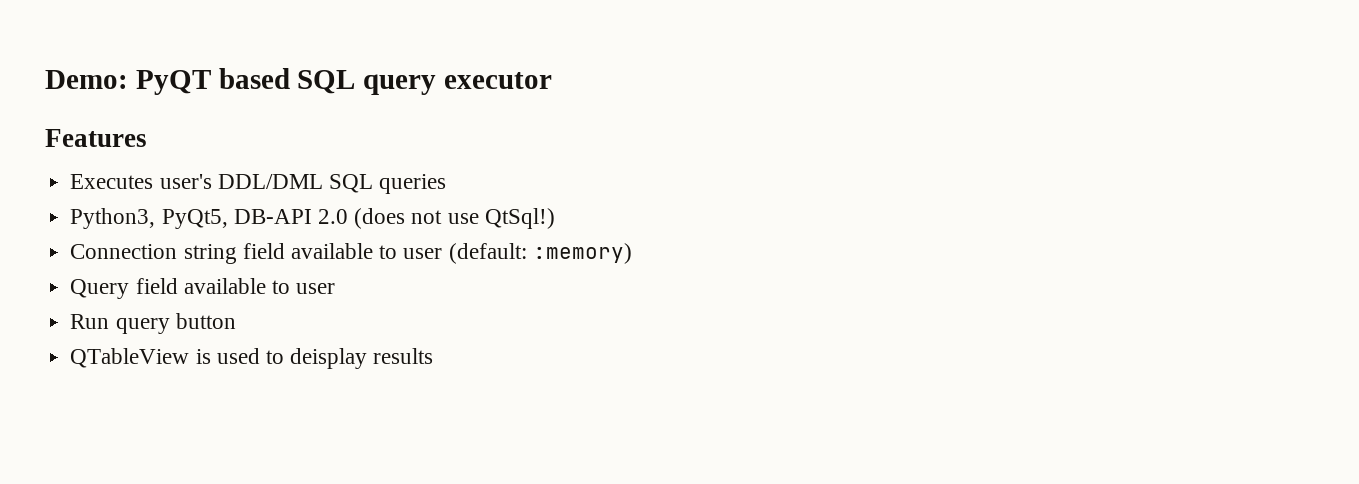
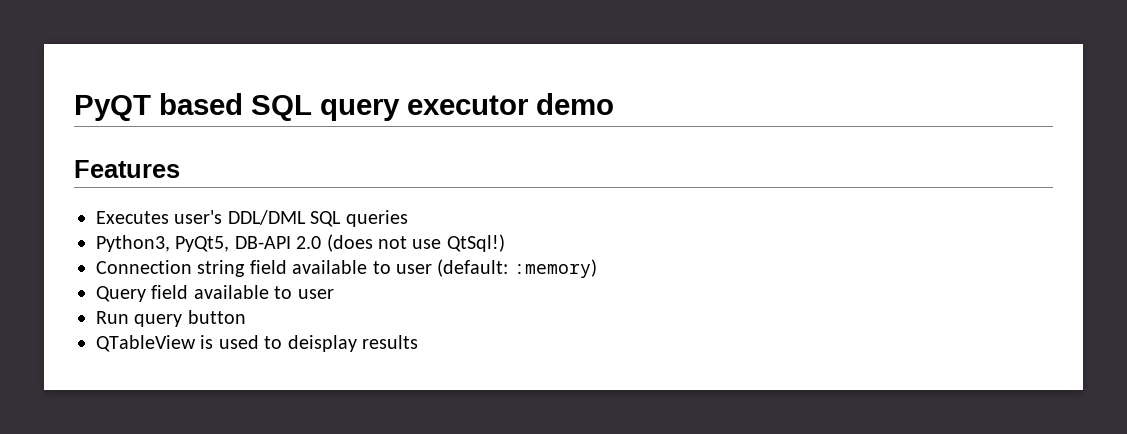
[45,70,128,89] Demo: -> (74, 108) none
(553, 80) none -> [536,93,614,115] demo

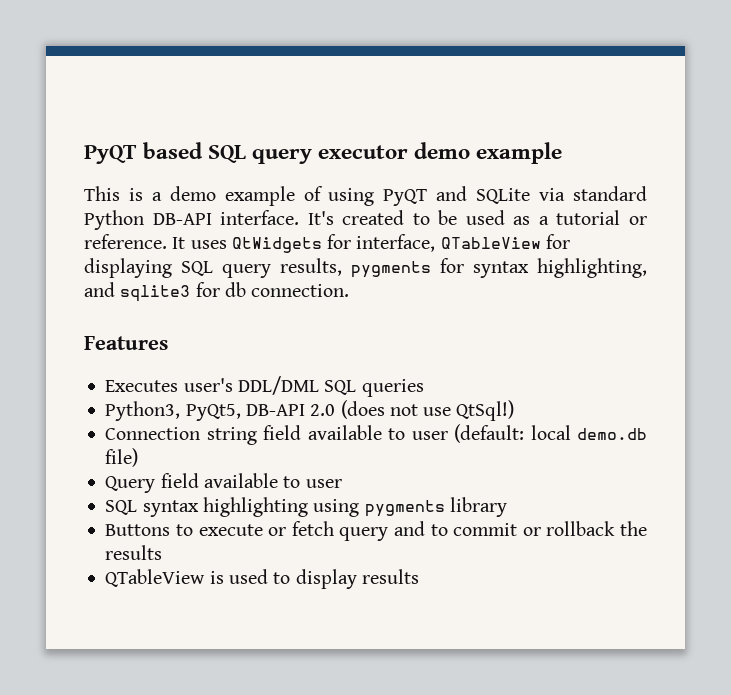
(614, 104) none -> [476,142,563,164] [84,186,648,206] [84,210,647,230] [84,234,570,253] [84,258,647,278] [84,282,350,302] example // This is a demo example of using PyQT and SQLite via standard Python DB-API interface. It's created to be used as a tutorial or reference. It uses QtWidgets for interface, QTableView for displaying SQL query results, pygments for syntax highlighting, and sqlite3 for db connection.
[513,259,597,278] :memory) -> [530,425,648,440] [105,448,139,467] local demo.db file)
[96,310,246,327] Run query button -> [105,497,507,517] [105,521,648,541] [105,545,163,560] SQL syntax highlighting using pygments library // Buttons to execute or fetch query and to commit or rollback the results
[287,335,357,352] deisplay -> [295,569,357,589] display

